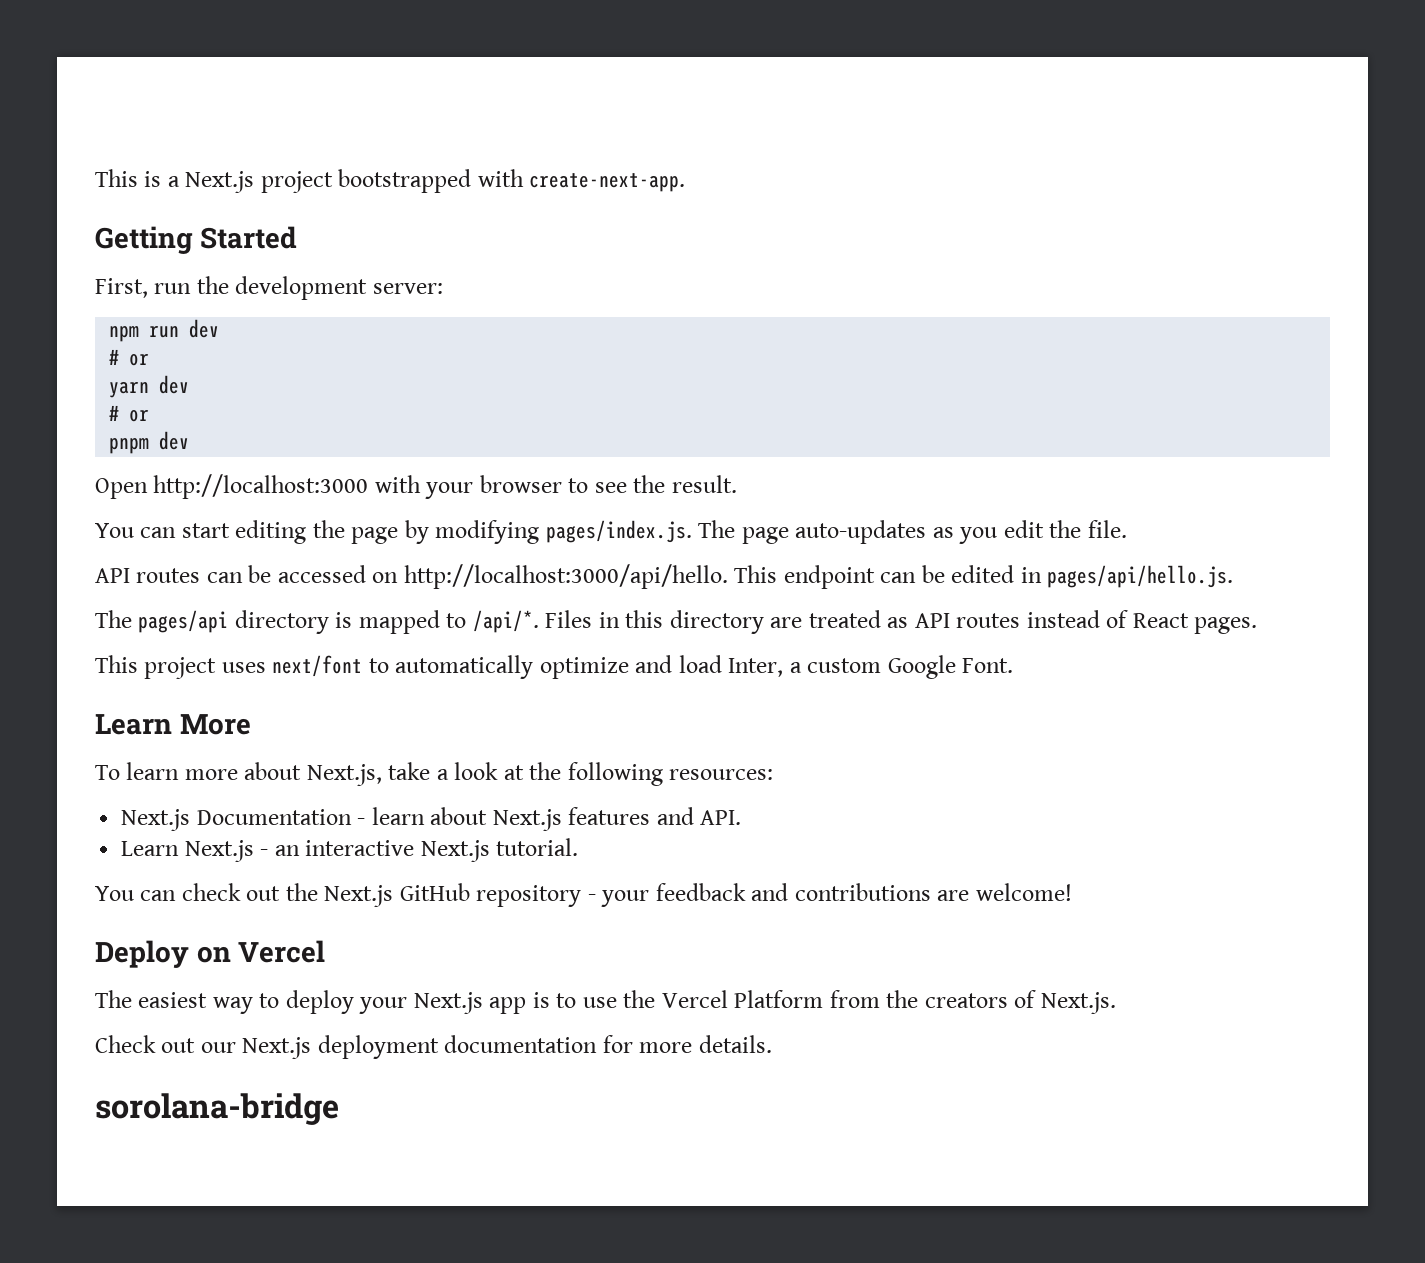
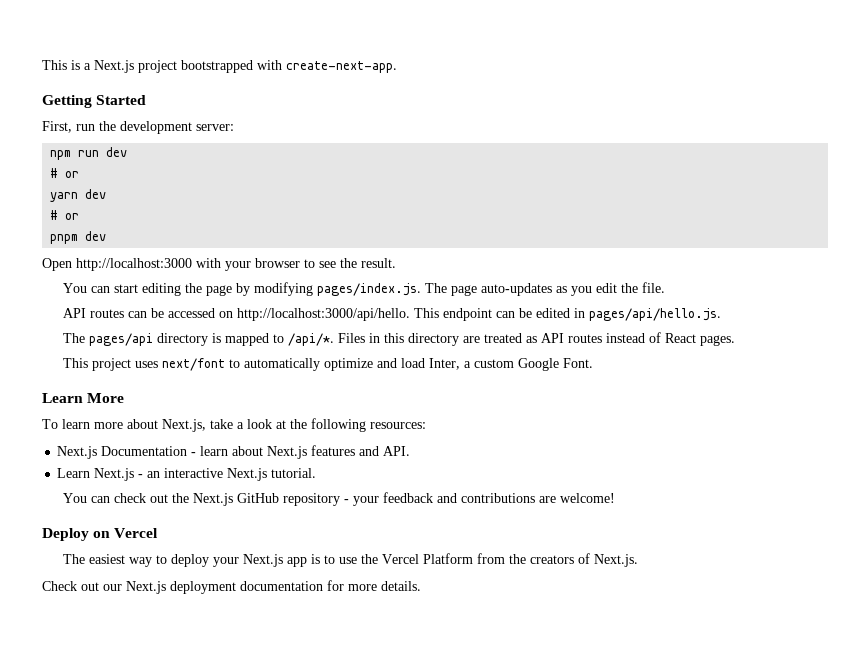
[95,1093,339,1125] // sorolana-bridge -> (421, 586) none

